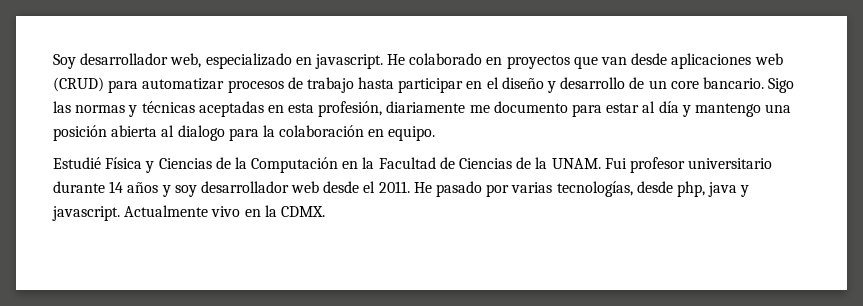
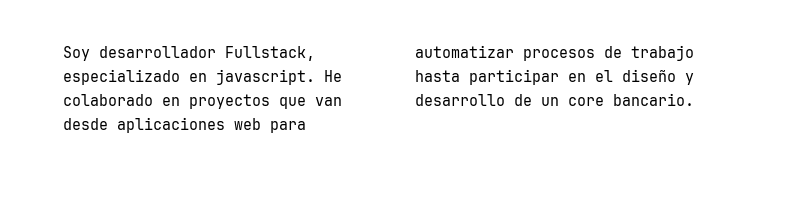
[170,53,202,68] web, -> [225,46,315,61] Fullstack,
[53,77,104,92] (CRUD) -> (261, 124) none
[768,78,795,93] [53,101,792,117] [53,125,436,141] [53,157,773,173] [53,181,750,197] [52,205,325,221] Sigo las normas y técnicas aceptadas en esta profesión, diariamente me documento para estar al día y mantengo una posición abierta al dialogo para la colaboración en equipo. // Estudié Física y Ciencias de la Computación en la Facultad de Ciencias de la UNAM. Fui profesor universitario durante 14 años y soy desarrollador web desde el 2011. He pasado por varias tecnologías, desde php, java y javascript. Actualmente vivo en la CDMX. -> (694, 99) none

